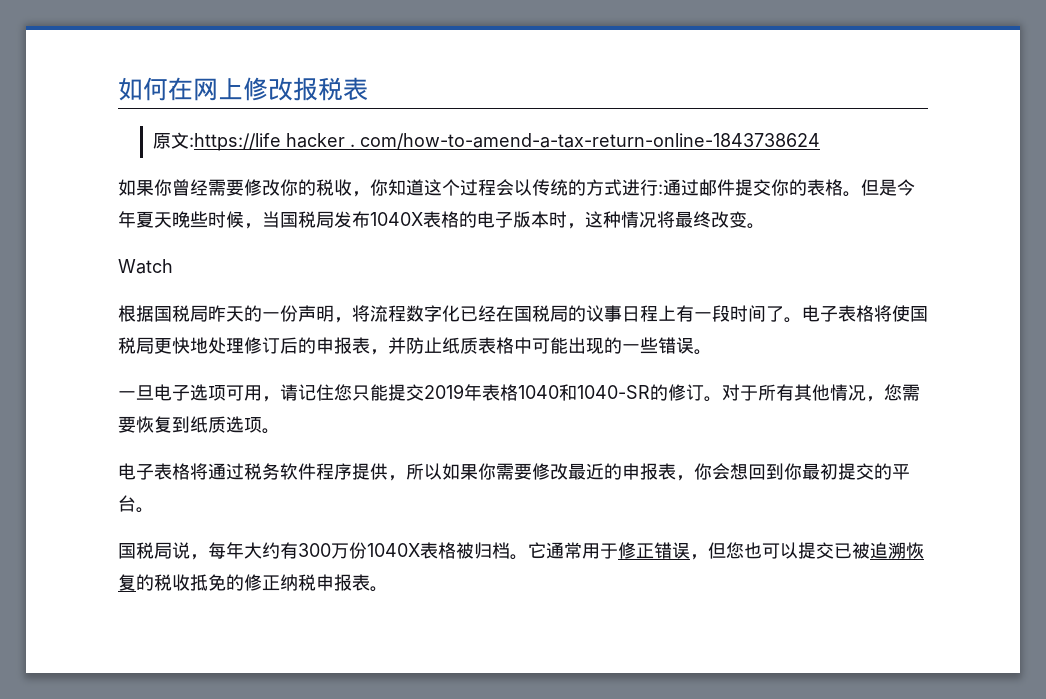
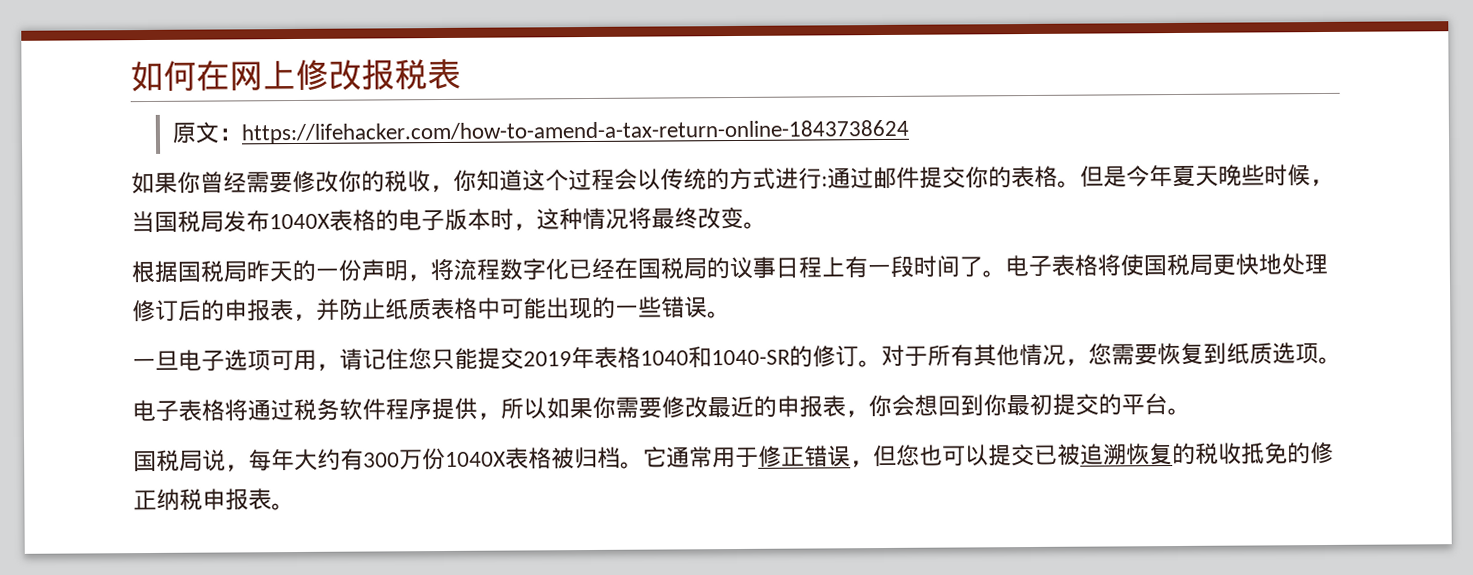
[188,133,820,151] :https://life hacker . com/how-to-amend-a-tax-return-online-1843738624 -> [217,119,909,145] ：https://lifehacker.com/how-to-amend-a-tax-return-online-1843738624
[118,259,173,274] // Watch -> (767, 225) none

